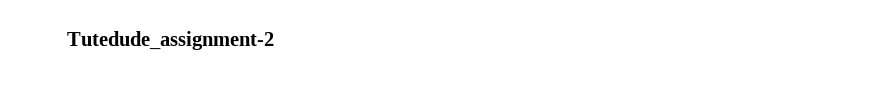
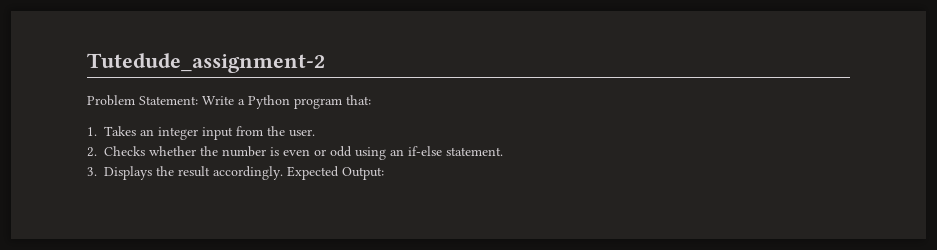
(274, 40) none -> [87,95,371,109] [87,126,316,140] [87,146,504,160] [87,166,385,180] // Problem Statement: Write a Python program that: // 1. Takes an integer input from the user. // 2. Checks whether the number is even or odd using an if-else statement. // 3. Displays the result accordingly. Expected Output:

